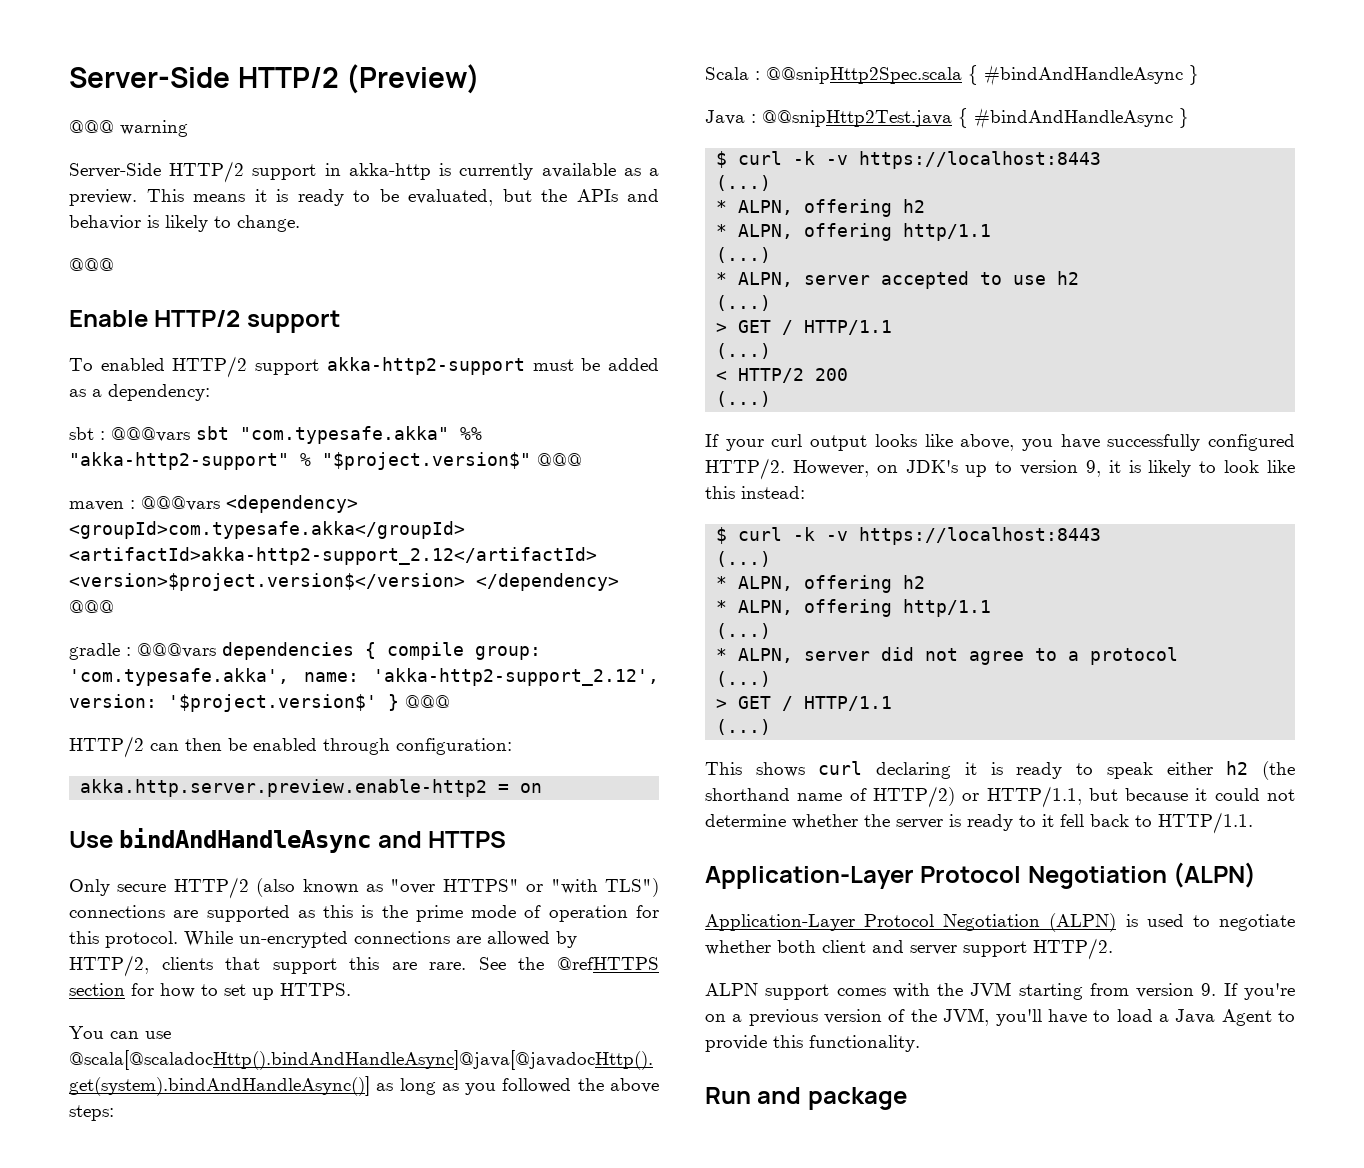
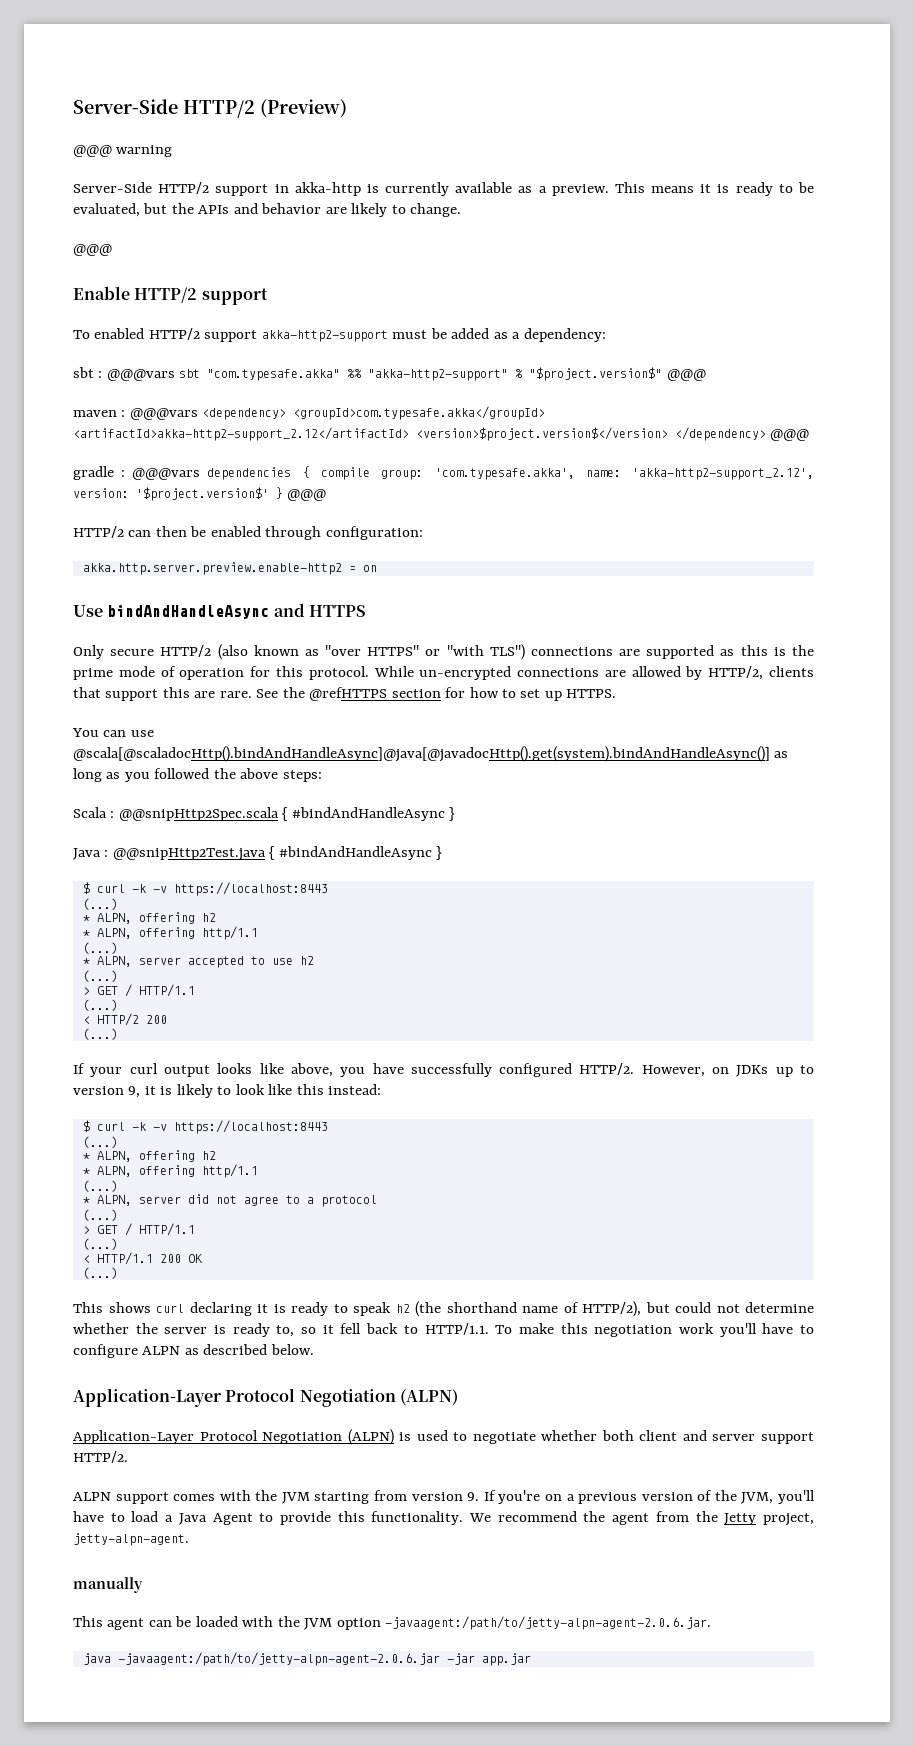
[147,215,159,228] is -> [325,207,347,214] are
[905,460,958,473] JDK's -> [736,1065,769,1077] JDKs
(772, 727) none -> [82,1252,203,1265] [82,1267,118,1279] // < HTTP/1.1 200 OK // (...)
[1166,762,1213,775] either -> (391, 1309) none
[872,786,1208,808] HTTP/2) or HTTP/1.1, but because it -> [582,1301,670,1317] HTTP/2), but
[1019,815,1036,827] to -> [276,1325,317,1337] to, so
(1253, 823) none -> [495,1323,815,1337] [73,1344,314,1358] To make this negotiation work you'll have to configure ALPN as described below.
[705,1087,907,1110] // Run and package -> [469,1511,815,1526] [73,1533,189,1546] [73,1577,143,1593] [73,1616,712,1630] [82,1652,531,1666] We recommend the agent from the Jetty project, jetty-alpn-agent. // manually // This agent can be loaded with the JVM option -javaagent:/path/to/jetty-alpn-agent-2.0.6.jar. // java -javaagent:/path/to/jetty-alpn-agent-2.0.6.jar -jar app.jar

